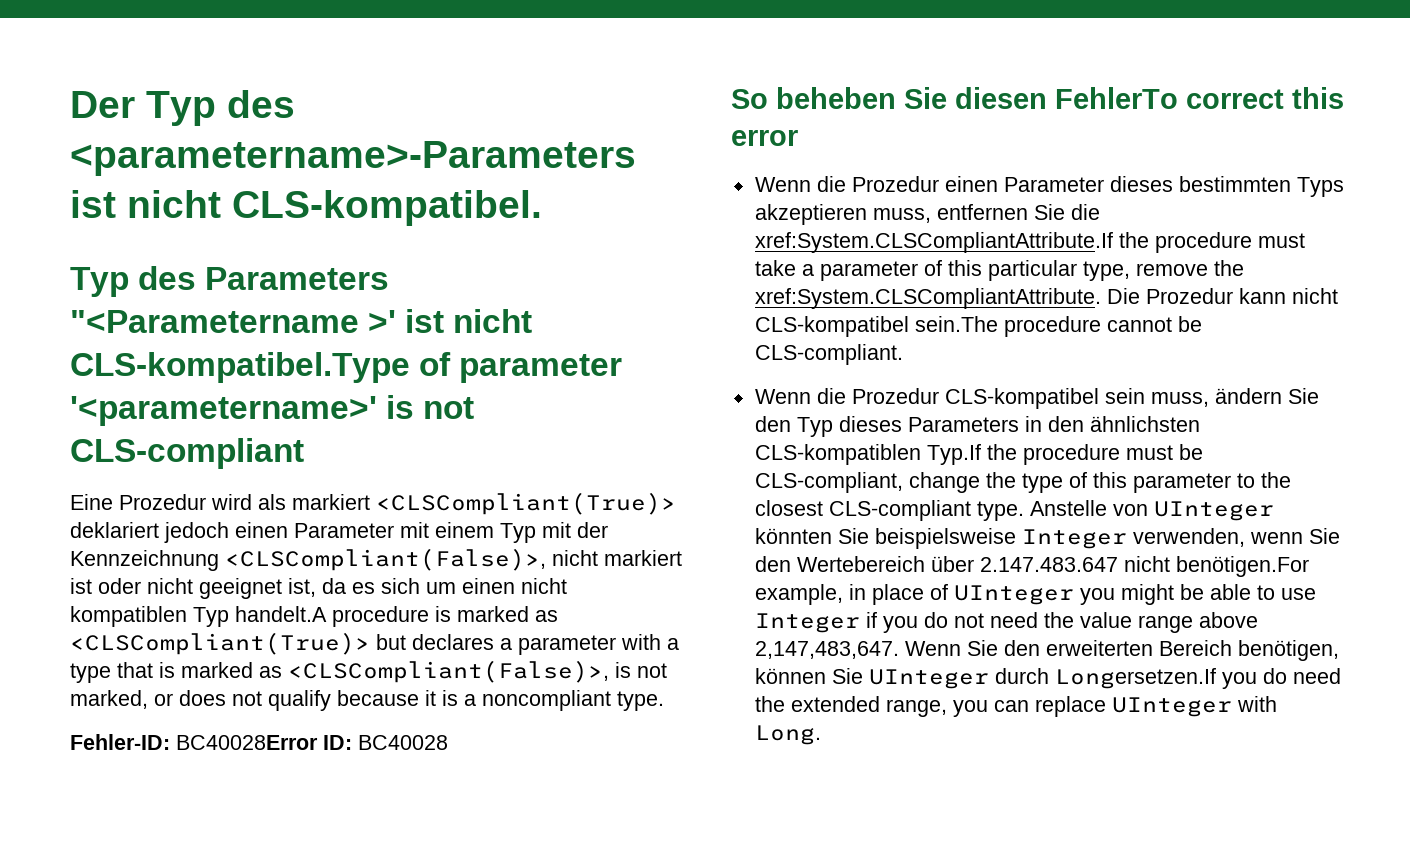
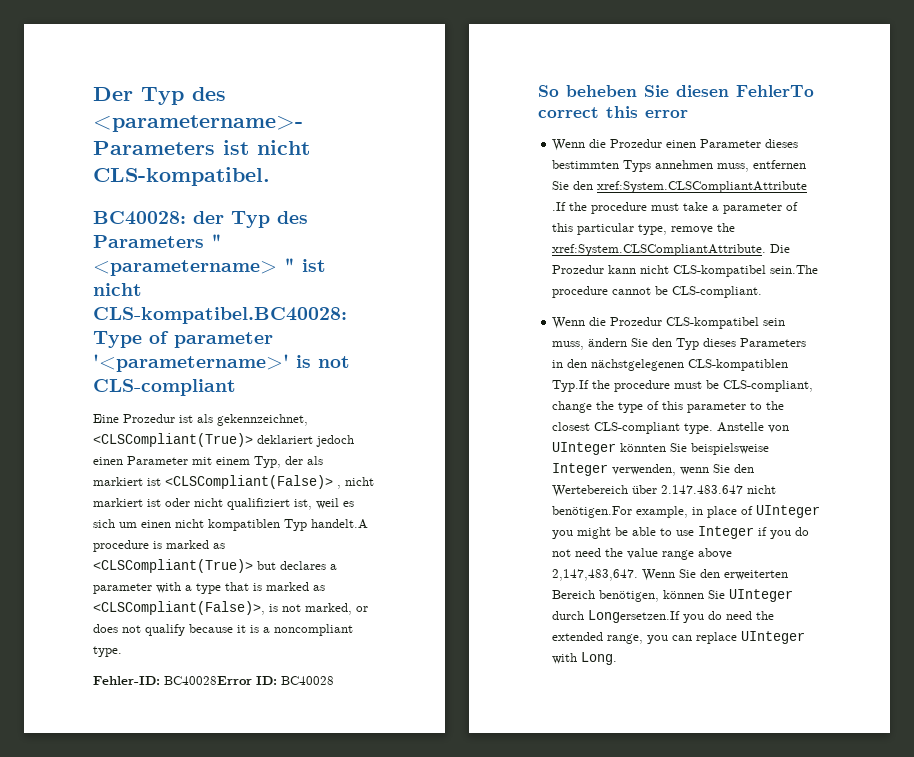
(542, 208) none -> [93,211,224,225] BC40028: der
[70,309,533,333] [70,352,410,383] "<Parametername >' ist nicht CLS-kompatibel.Type -> [211,234,222,248] [93,258,326,276] [93,283,142,296] [93,307,347,324] [93,331,142,348] " <parametername> " ist nicht CLS-kompatibel.BC40028: Type
[211,494,370,510] wird als markiert -> [179,414,308,426] ist als gekennzeichnet,
[500,522,608,543] [70,548,546,571] Typ mit der Kennzeichnung <CLSCompliant(False)>, -> [254,456,323,468] [93,475,341,489] Typ, der als markiert ist <CLSCompliant(False)> ,
[199,578,346,599] geeignet ist, da -> [227,498,339,510] qualifiziert ist, weil
[754,204,867,225] akzeptieren -> [655,160,714,169] annehmen
[1070,204,1100,220] [754,232,1113,253] die xref:System.CLSCompliantAttribute.If -> [573,181,808,193] [552,202,567,211] den xref:System.CLSCompliantAttribute .If
[1089,416,1200,432] ähnlichsten -> [591,359,685,371] nächstgelegenen

